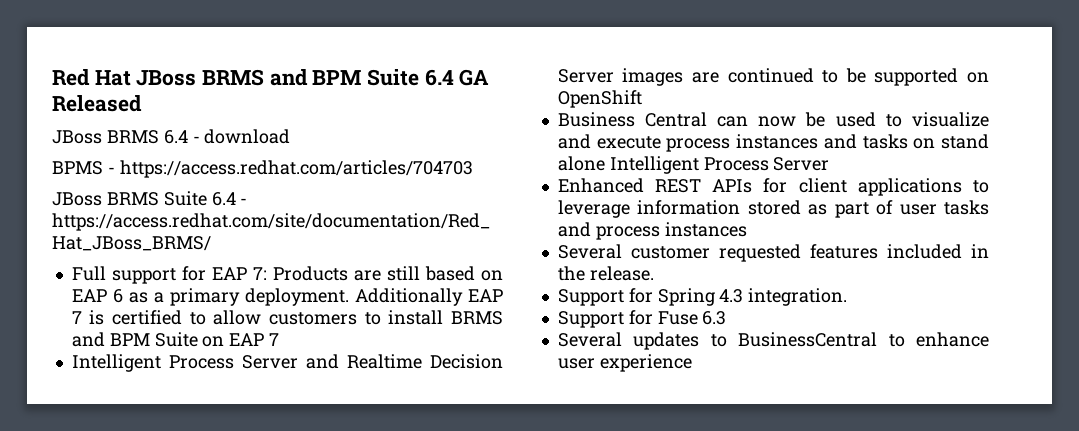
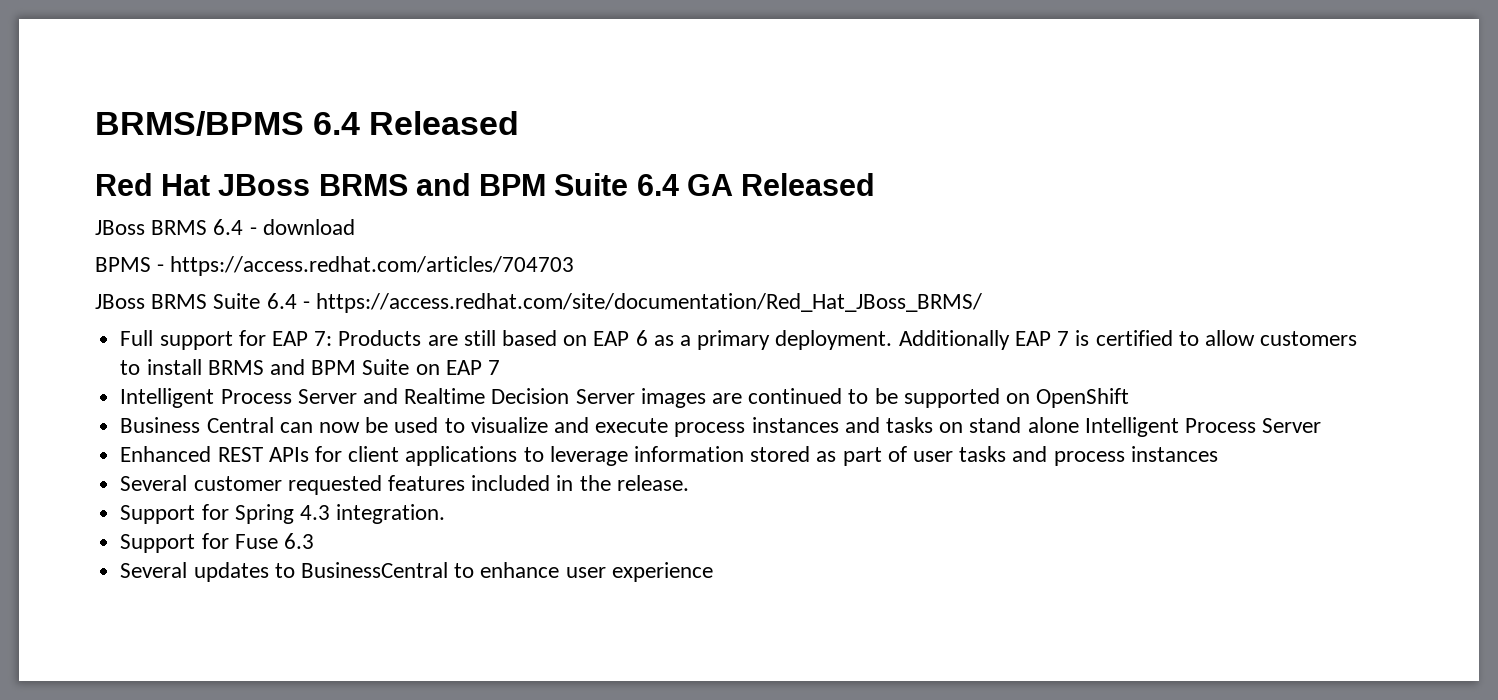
(52, 77) none -> [95,111,520,136] BRMS/BPMS 6.4 Released //

